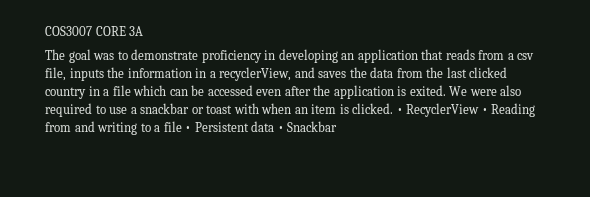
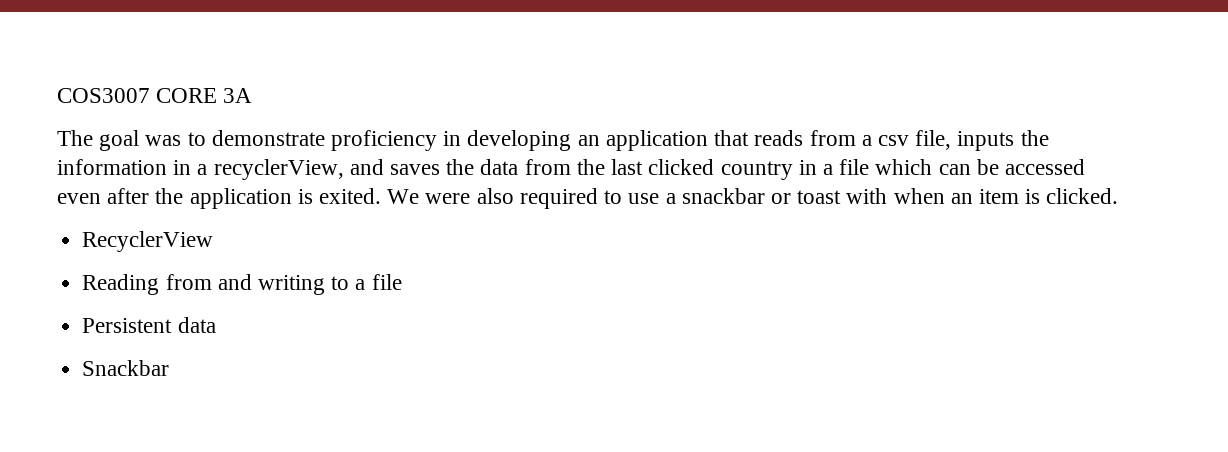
[396,108,403,114] • -> (1119, 196) //
[481,108,488,114] • -> (214, 241) //
[185,126,192,132] • -> (402, 282) //
[277,126,284,132] • -> (216, 325) //

